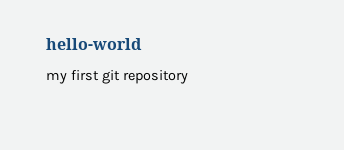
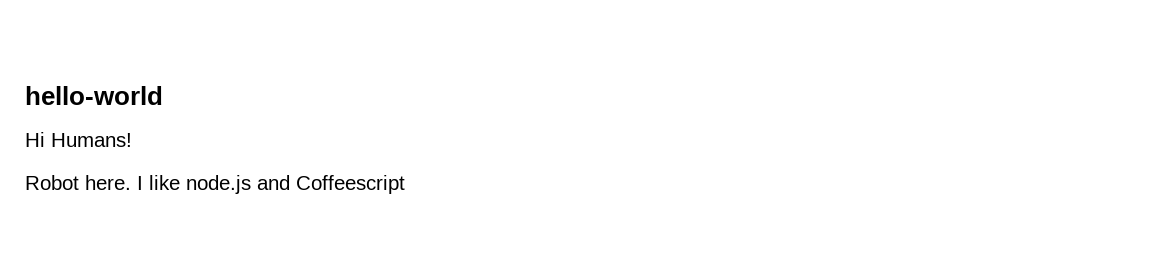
[46,70,188,84] my first git repository -> [25,132,132,147] [25,175,405,194] Hi Humans! // Robot here. I like node.js and Coffeescript

